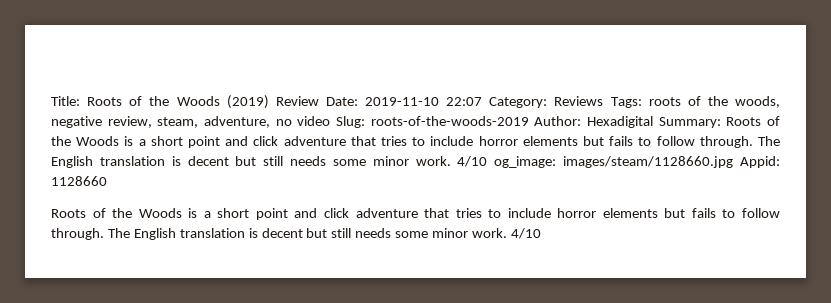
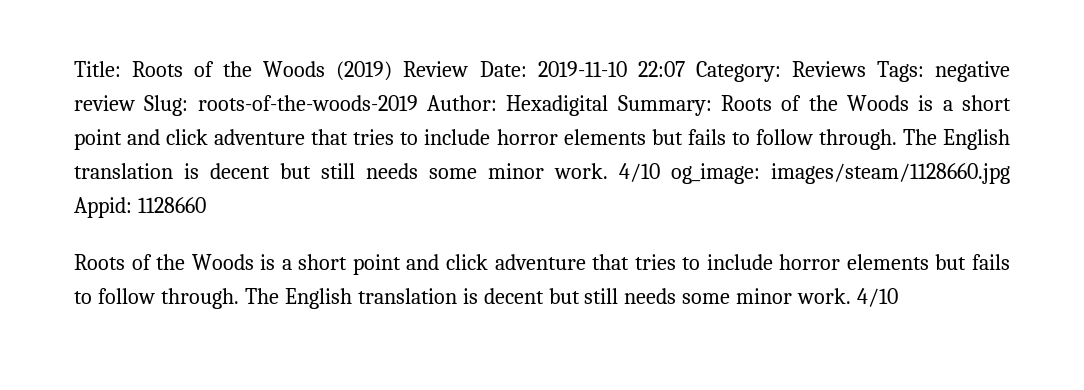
[648,96,780,108] [51,116,331,128] roots of the woods, negative review, steam, adventure, no video -> [935,61,1011,82] [74,95,135,111] negative review

